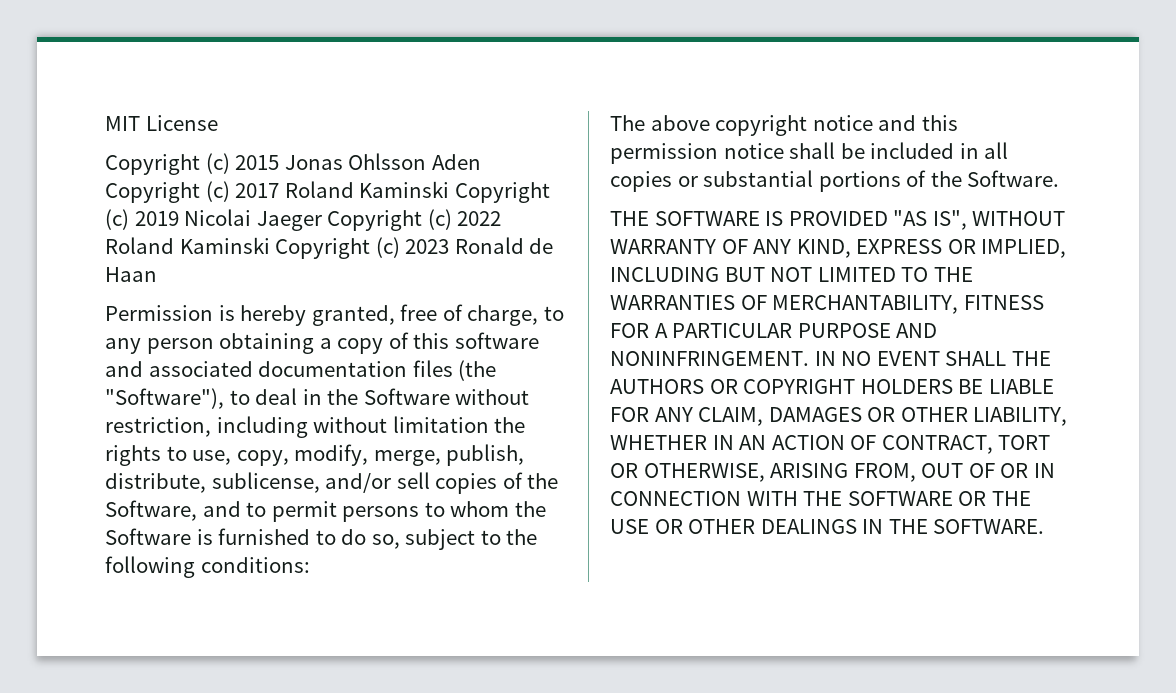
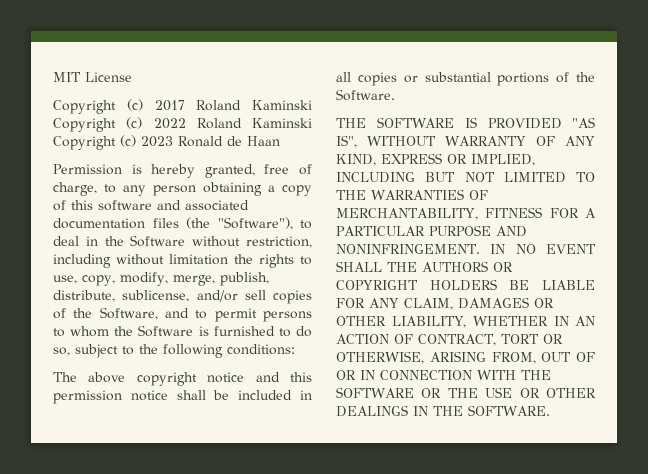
[235,153,481,170] [105,181,230,203] 2015 Jonas Ohlsson Aden Copyright (c) -> (143, 105) none
[134,209,452,231] 2019 Nicolai Jaeger Copyright (c) -> (143, 123) none

